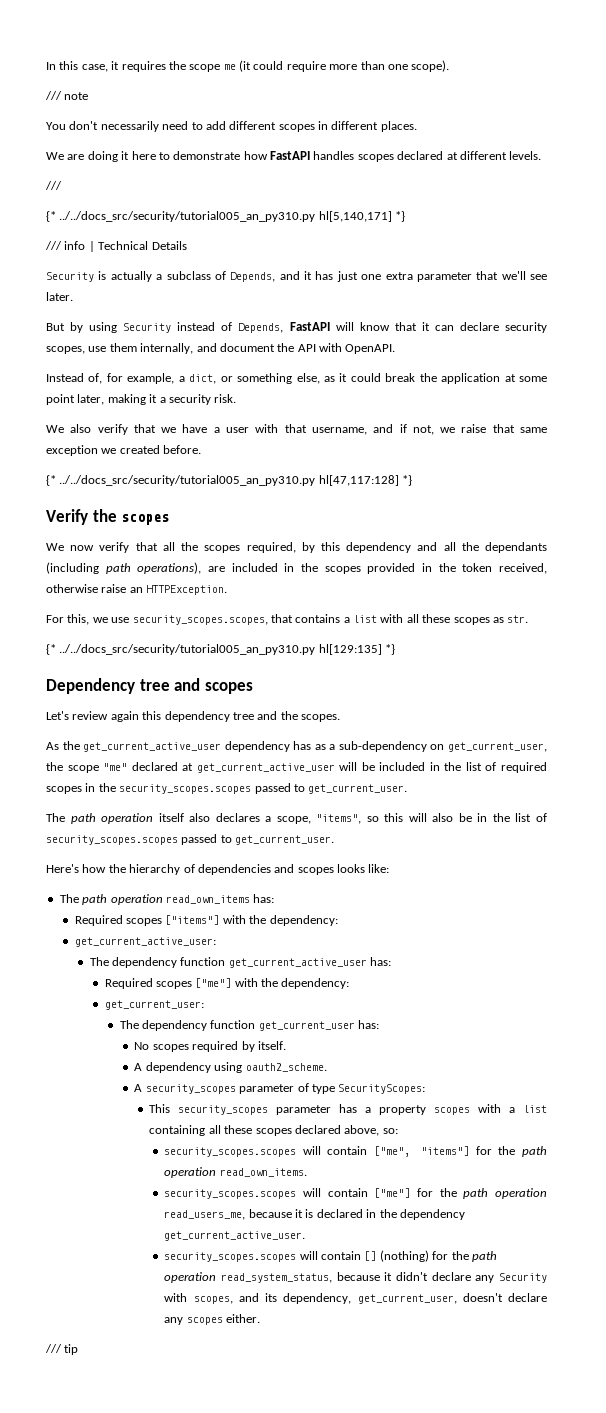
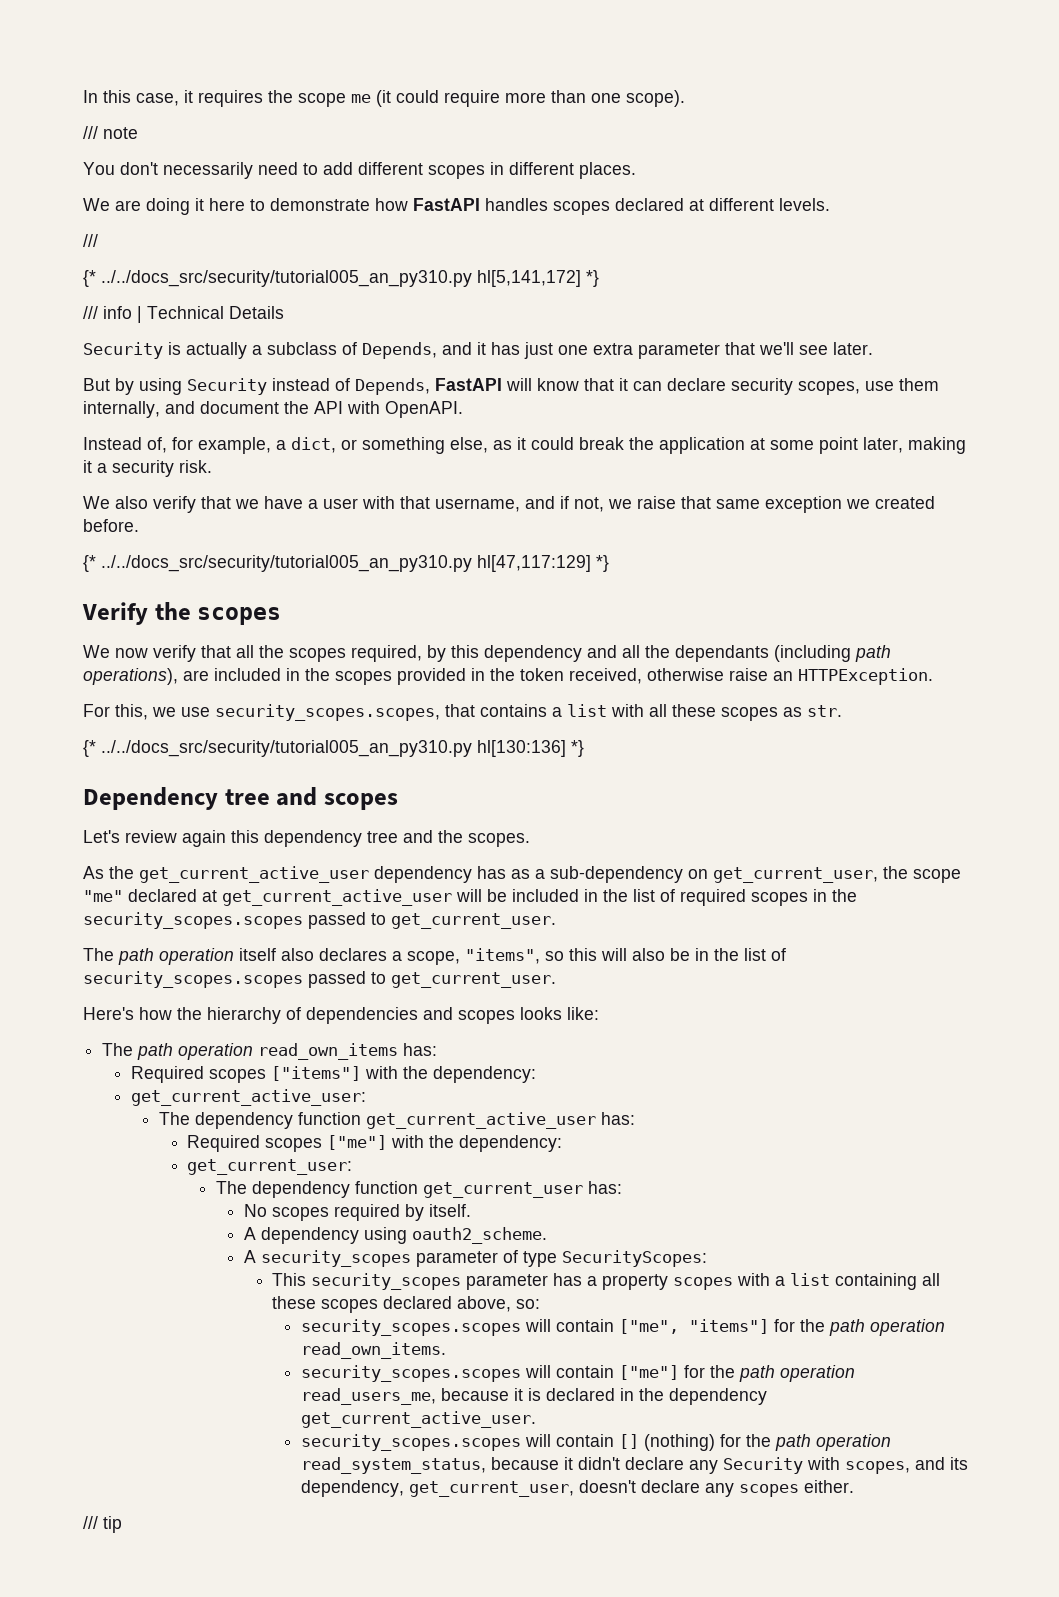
[318,211,392,222] hl[5,140,171] -> [477,270,581,287] hl[5,141,172]
[318,475,399,486] hl[47,117:128] -> [477,555,591,572] hl[47,117:129]
[318,644,382,655] hl[129:135] -> [477,740,566,757] hl[130:136]

